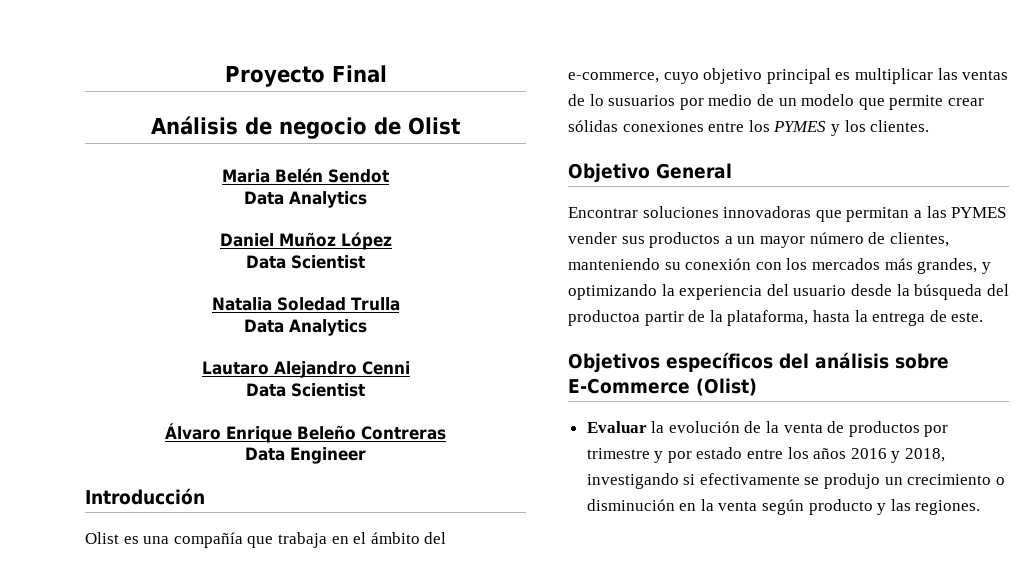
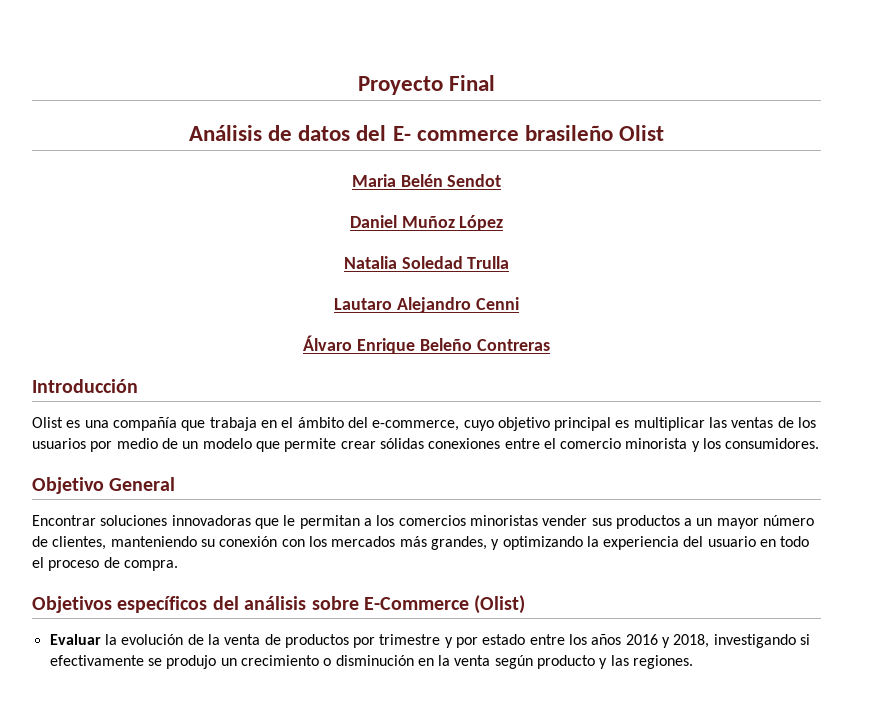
[279,117,401,139] negocio de -> [298,125,613,141] datos del E- commerce brasileño
[244,191,367,208] // Data Analytics -> (502, 180) none
[246,255,365,269] // Data Scientist -> (504, 223) none
[244,319,367,336] // Data Analytics -> (510, 262) none
[246,383,365,397] // Data Scientist -> (519, 303) none
[245,447,366,464] // Data Engineer -> (550, 345) none
[589,94,676,106] lo susuarios -> [798,417,817,428] [32,438,86,449] los usuarios
[748,120,827,132] los PYMES -> [543,438,688,449] el comercio minorista
[870,120,930,132] clientes. -> [725,438,820,449] consumidores.
(842, 216) none -> [283,515,296,526] le
[926,206,1007,218] las PYMES -> [376,515,538,526] los comercios minoristas
[850,284,1009,300] [568,310,984,326] desde la búsqueda del productoa partir de la plataforma, hasta la entrega de este. -> [760,536,810,547] [32,557,178,571] en todo el proceso de compra.

